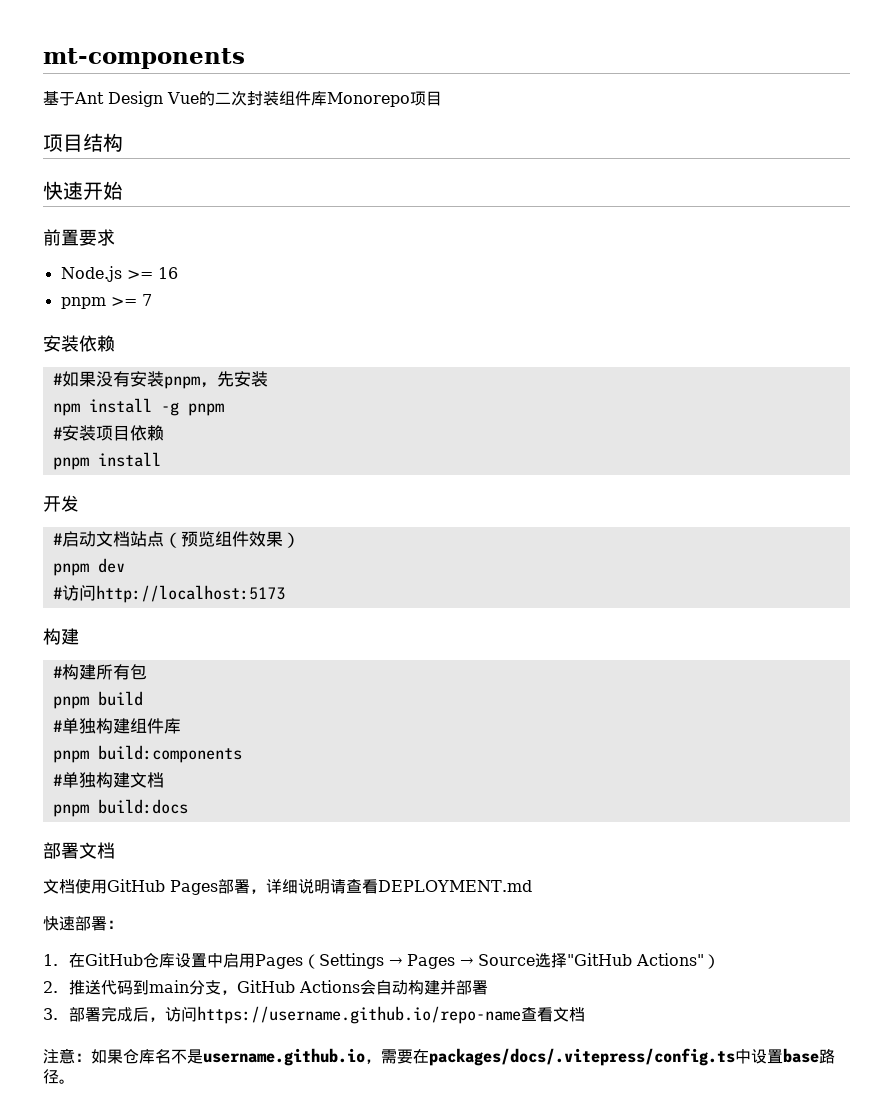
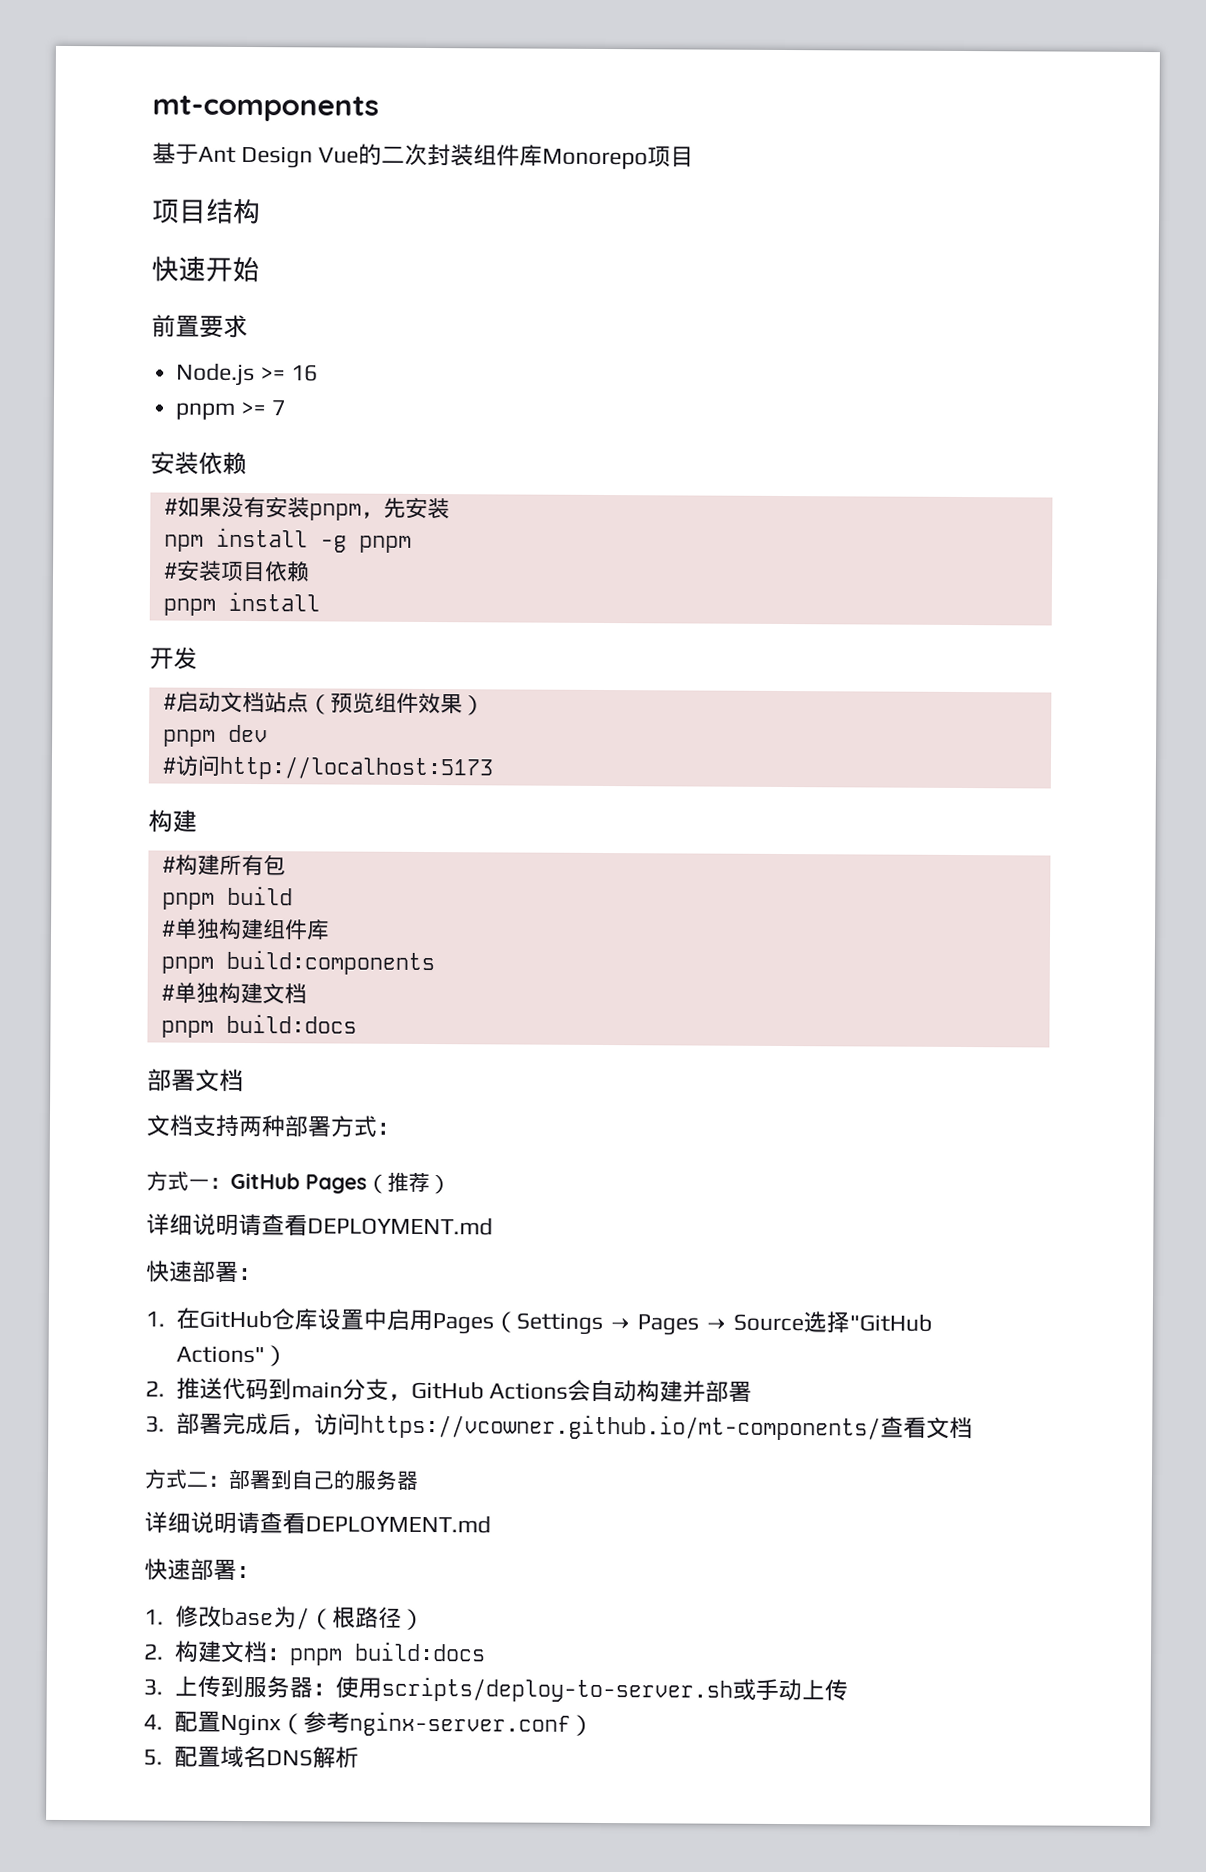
[75,879,266,895] 使用GitHub Pages部署， -> [192,1114,400,1138] [146,1170,451,1195] 支持两种部署方式： // 方式一：GitHub Pages（推荐） //
[197,1006,522,1024] https://username.github.io/repo-name -> [359,1413,881,1441] https://vcowner.github.io/mt-components/
[43,1048,835,1066] [43,1069,75,1084] 注意：如果仓库名不是username.github.io，需要在packages/docs/.vitepress/config.ts中设置base路径。 -> [144,1468,419,1490] [144,1511,491,1535] [144,1558,260,1581] [144,1605,425,1631] [143,1640,486,1666] [143,1675,848,1703] [143,1710,594,1737] [143,1745,359,1769] 方式二：部署到自己的服务器 // 详细说明请查看DEPLOYMENT.md // 快速部署： // 1.修改base为/（根路径） // 2.构建文档：pnpm build:docs // 3.上传到服务器：使用scripts/deploy-to-server.sh或手动上传 // 4.配置Nginx（参考nginx-server.conf） // 5.配置域名DNS解析

